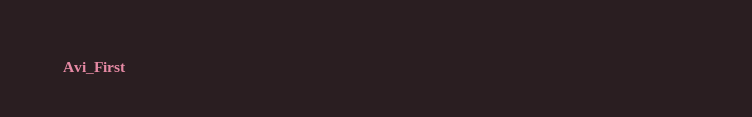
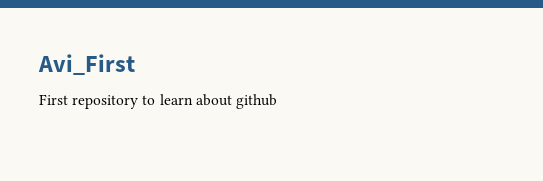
(126, 68) none -> [39,94,277,109] // First repository to learn about github

